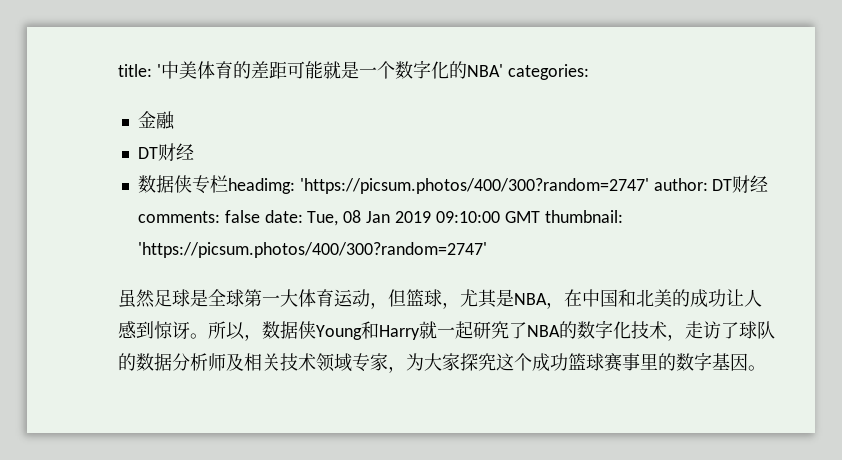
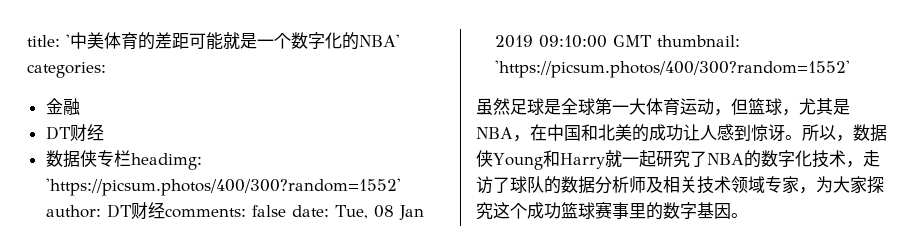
[299,178,649,194] 'https://picsum.photos/400/300?random=2747' -> [45,178,401,196] 'https://picsum.photos/400/300?random=1552'
[137,242,487,258] 'https://picsum.photos/400/300?random=2747' -> [494,60,850,78] 'https://picsum.photos/400/300?random=1552'

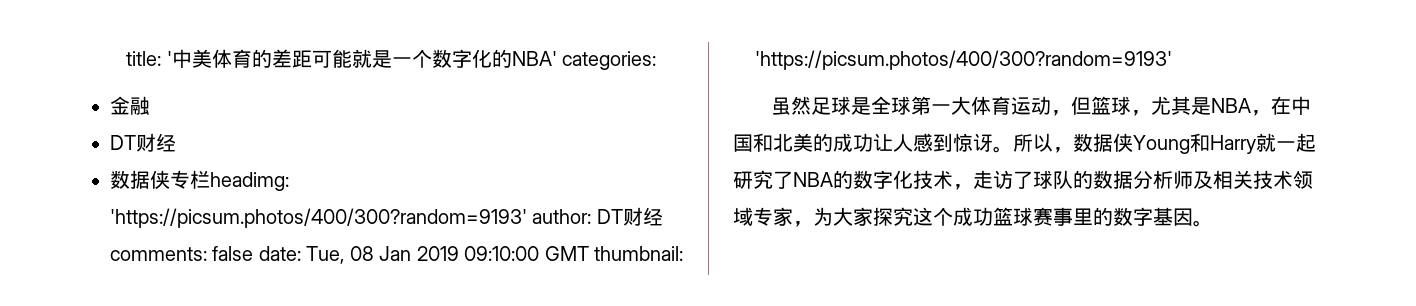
[45,178,401,196] 'https://picsum.photos/400/300?random=1552' -> [110,208,527,228] 'https://picsum.photos/400/300?random=9193'
[494,60,850,78] 'https://picsum.photos/400/300?random=1552' -> [755,50,1172,70] 'https://picsum.photos/400/300?random=9193'

